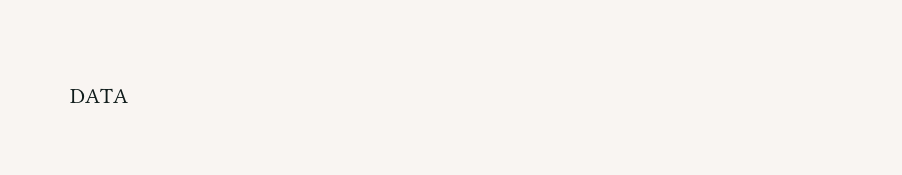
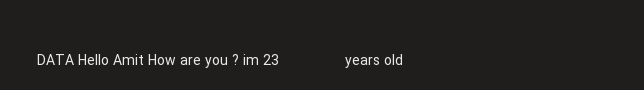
(128, 95) none -> [78,54,403,68] Hello Amit How are you ? im 23 years old

